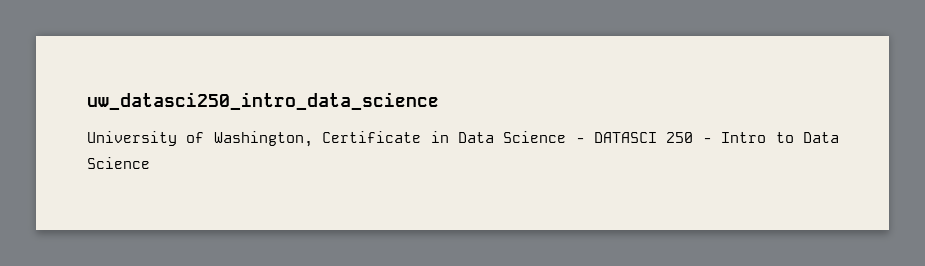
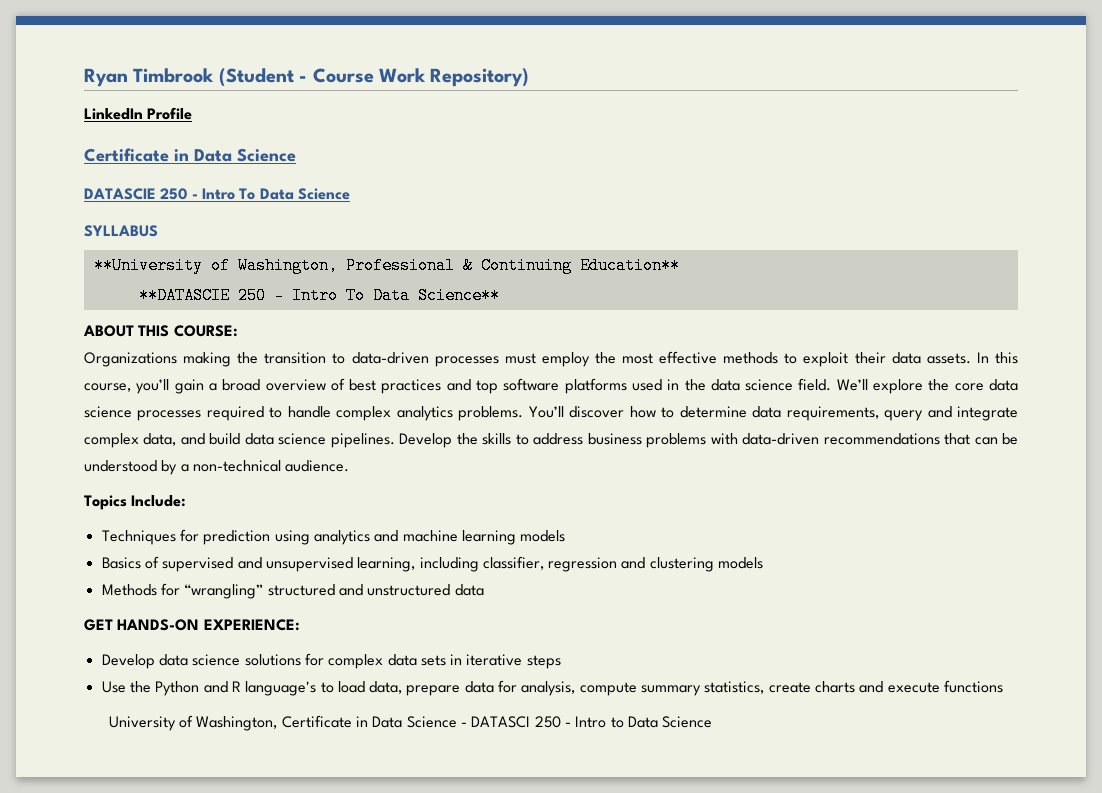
[87,92,439,110] uw_datasci250_intro_data_science -> [84,68,530,87] [84,107,193,120] [84,148,296,162] [84,188,350,200] [84,225,158,237] [93,257,680,274] [138,287,500,304] [83,325,238,337] [84,351,1019,367] [84,378,1019,394] [84,406,1019,421] [84,433,1019,448] [84,460,350,475] [84,495,187,510] [101,529,566,545] [101,556,764,572] [101,583,484,599] [84,619,300,631] [101,653,561,669] [101,680,1004,696] Ryan Timbrook (Student - Course Work Repository) // LinkedIn Profile // Certificate in Data Science // DATASCIE 250 - Intro To Data Science // SYLLABUS // **University of Washington, Professional & Continuing Education** // **DATASCIE 250 - Intro To Data Science** // ABOUT THIS COURSE: // Organizations making the transition to data-driven processes must employ the most effective methods to exploit their data assets. In this course, you’ll gain a broad overview of best practices and top software platforms used in the data science field. We’ll explore the core data science processes required to handle complex analytics problems. You’ll discover how to determine data requirements, query and integrate complex data, and build data science pipelines. Develop the skills to address business problems with data-driven recommendations that can be understood by a non-technical audience. // Topics Include: // Techniques for prediction using analytics and machine learning models // Basics of supervised and unsupervised learning, including classifier, regression and clustering models // Methods for “wrangling” structured and unstructured data // GET HANDS-ON EXPERIENCE: // Develop data science solutions for complex data sets in iterative steps // Use the Python and R language's to load data, prepare data for analysis, compute summary statistics, create charts and execute functions

